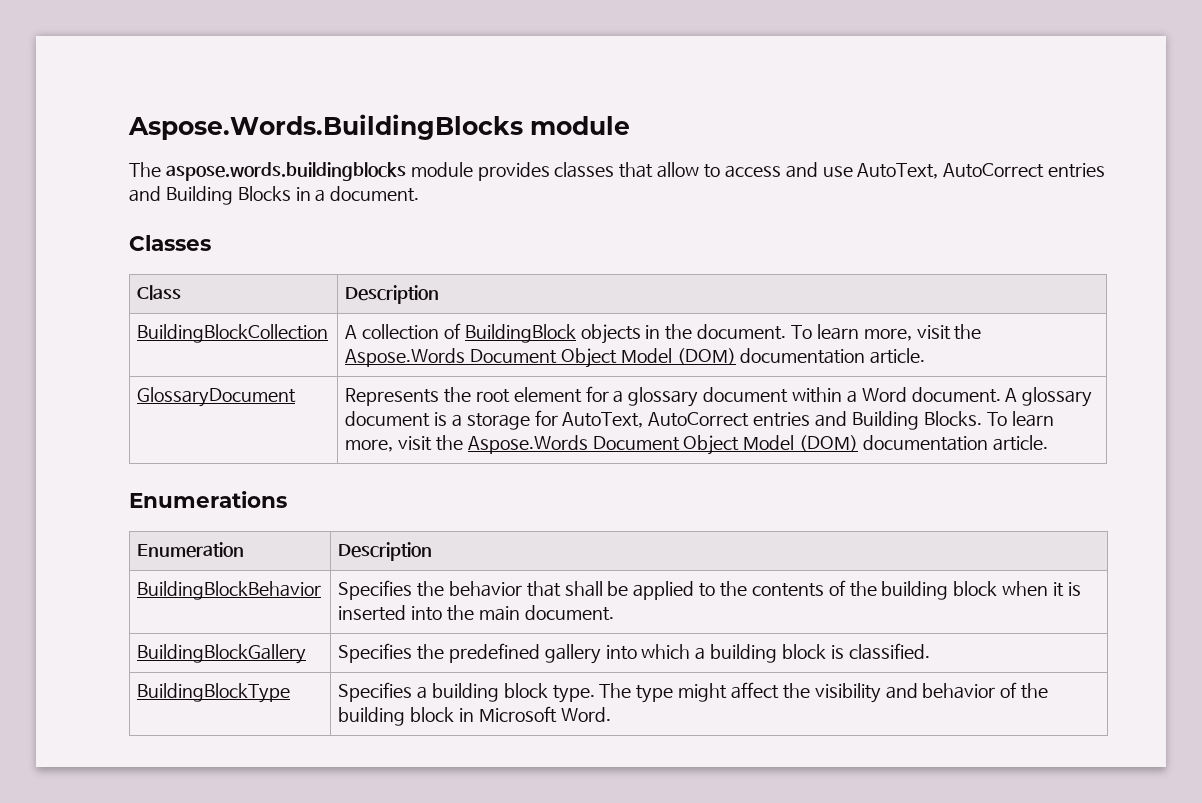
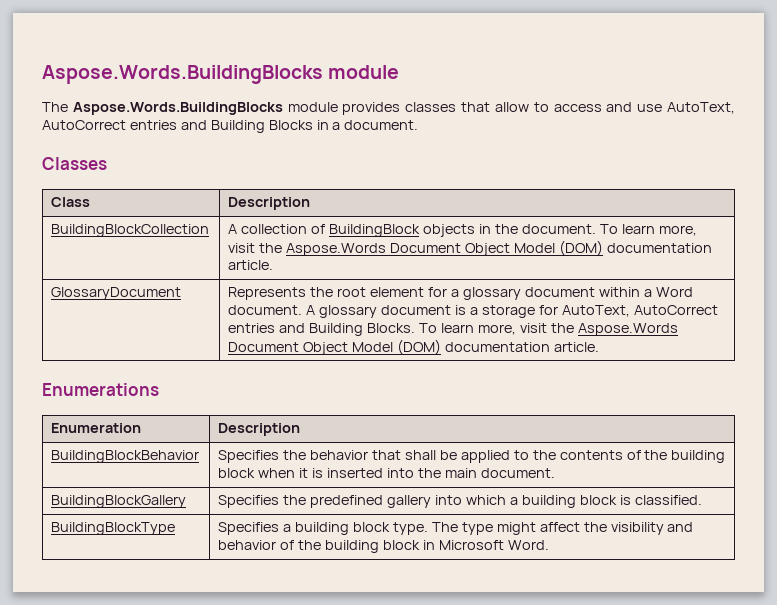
[165,162,406,181] aspose.words.buildingblocks -> [72,102,283,115] Aspose.Words.BuildingBlocks

